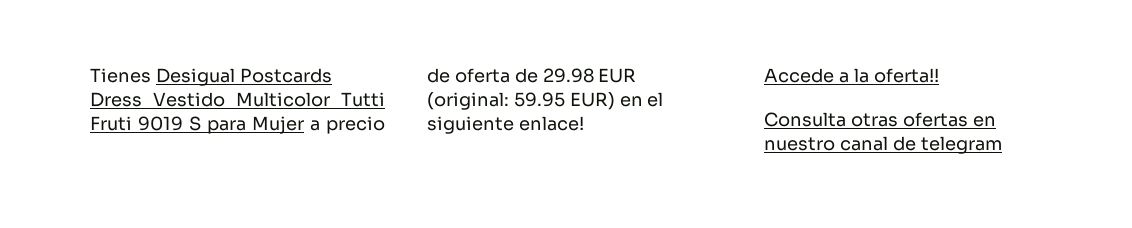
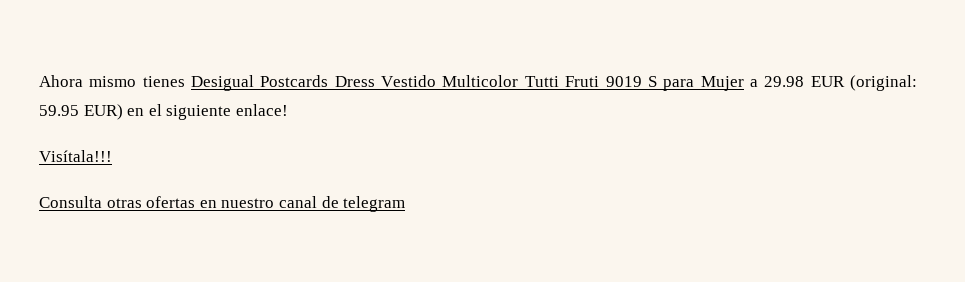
[90,68,151,83] Tienes -> [39,75,185,87] Ahora mismo tienes
[326,116,385,134] [427,68,538,83] precio de oferta de -> (758, 83) none
[764,68,939,83] Accede a la oferta!! -> [39,150,112,162] Visítala!!!

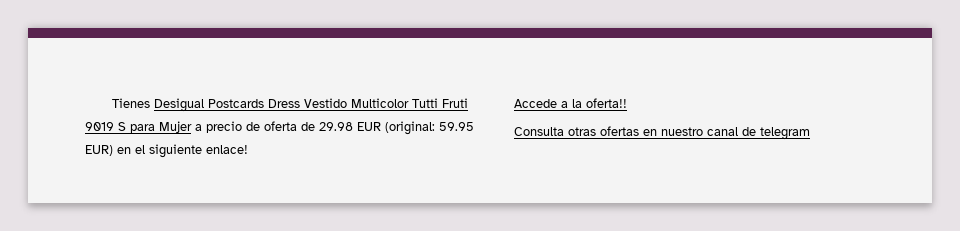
[39,75,185,87] Ahora mismo tienes -> [111,98,150,108] Tienes
(758, 83) none -> [206,121,315,133] precio de oferta de
[39,150,112,162] Visítala!!! -> [514,98,627,108] Accede a la oferta!!

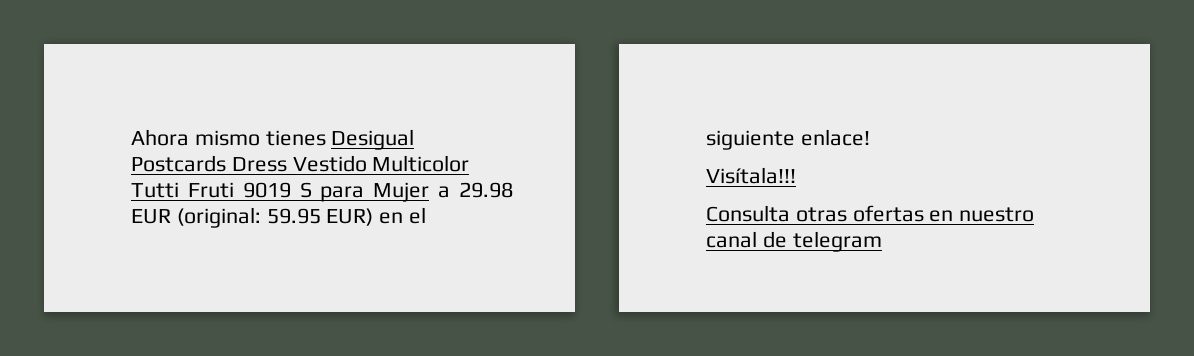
[111,98,150,108] Tienes -> [131,129,326,146] Ahora mismo tienes
[206,121,315,133] precio de oferta de -> (451, 192) none
[514,98,627,108] Accede a la oferta!! -> [706,167,796,184] Visítala!!!

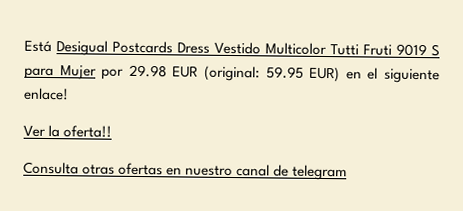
[131,129,326,146] Ahora mismo tienes -> [24,40,52,53] Está
[438,186,451,198] a -> [101,68,125,80] por
[706,167,796,184] Visítala!!! -> [23,125,113,138] Ver la oferta!!

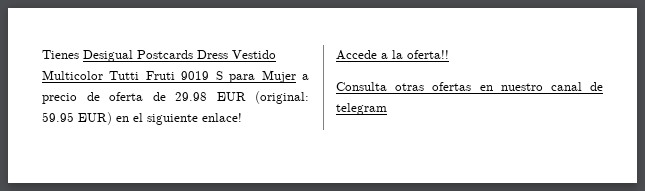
[24,40,52,53] Está -> [42,50,79,59] Tienes
[101,68,125,80] por -> [301,74,309,80] [42,92,166,104] a precio de oferta de
[23,125,46,137] Ver -> [336,50,388,60] Accede a

